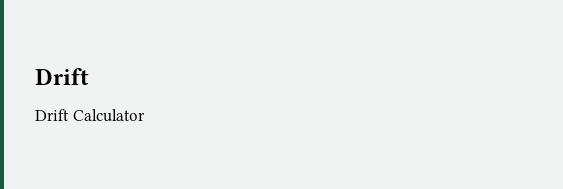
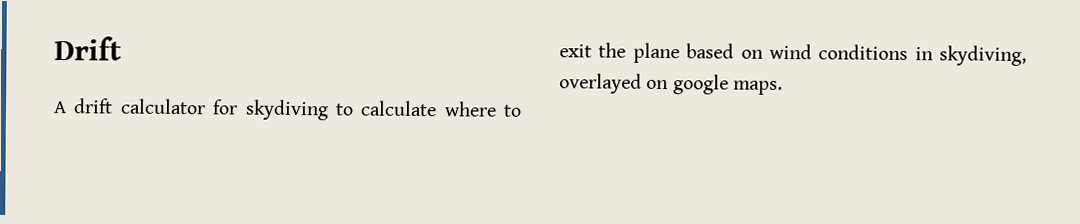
[35,109,145,122] Drift Calculator -> [53,98,522,121] [559,42,1027,66] [559,73,783,95] A drift calculator for skydiving to calculate where to exit the plane based on wind conditions in skydiving, overlayed on google maps.

